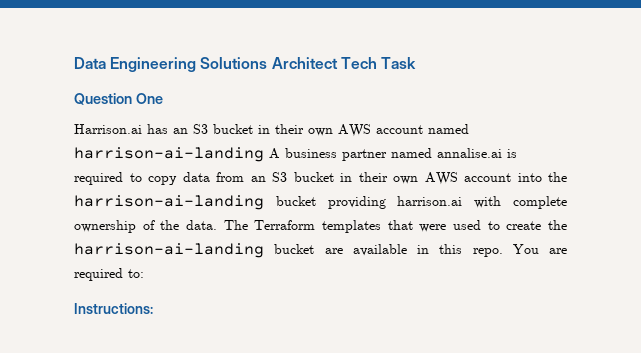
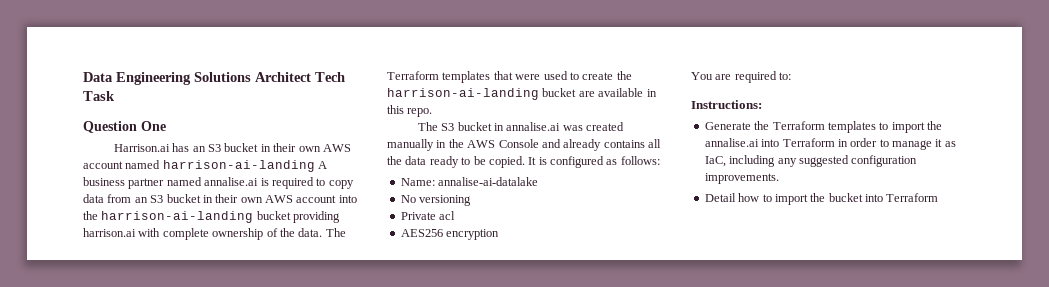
(503, 252) none -> [417,122,625,131] [387,139,661,151] [387,156,660,168] [400,177,539,186] [400,195,472,206] [400,211,456,220] [400,229,500,240] // The S3 bucket in annalise.ai was created manually in the AWS Console and already contains all the data ready to be copied. It is configured as follows: // Name: annalise-ai-datalake // No versioning // Private acl // AES256 encryption //
(153, 308) none -> [704,121,942,133] [704,138,956,150] [704,155,918,167] [704,173,779,184] [704,193,939,205] // Generate the Terraform templates to import the annalise.ai into Terraform in order to manage it as IaC, including any suggested configuration improvements. // Detail how to import the bucket into Terraform

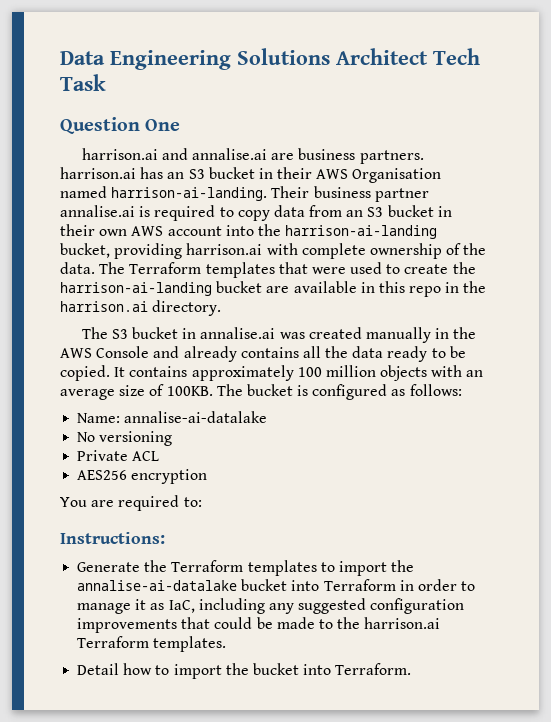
[113,144,170,152] Harrison.ai -> [81,148,424,164] [60,167,136,179] harrison.ai and annalise.ai are business partners. harrison.ai
[298,144,351,152] [83,160,328,172] own AWS account named harrison-ai-landing A -> [316,168,442,183] [60,186,310,201] AWS Organisation named harrison-ai-landing. Their
[166,177,202,186] named -> (429, 195) none
[256,211,291,220] bucket -> [60,243,110,258] bucket,
[407,108,433,117] repo. -> [409,281,487,297] [60,300,222,316] repo in the harrison.ai directory.
(537, 161) none -> [129,365,484,381] [60,384,293,400] contains approximately 100 million objects with an average size of 100KB. The bucket
[439,211,456,220] acl -> [132,451,160,461] ACL
[704,138,759,147] annalise.ai -> [77,579,288,591] annalise-ai-datalake bucket
[704,173,779,184] improvements. -> [77,617,441,633] [77,636,227,652] improvements that could be made to the harrison.ai Terraform templates.
[886,193,939,202] Terraform -> [335,663,412,675] Terraform.

